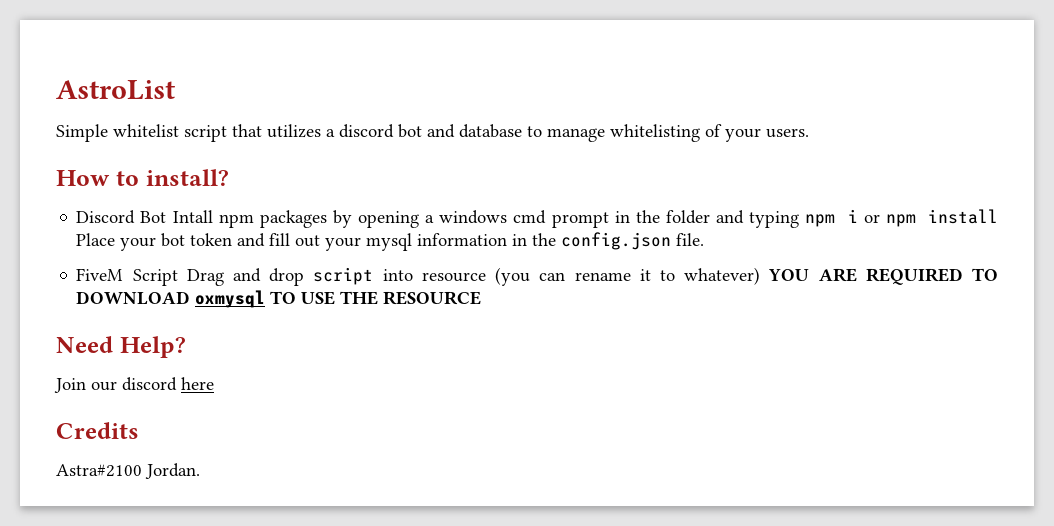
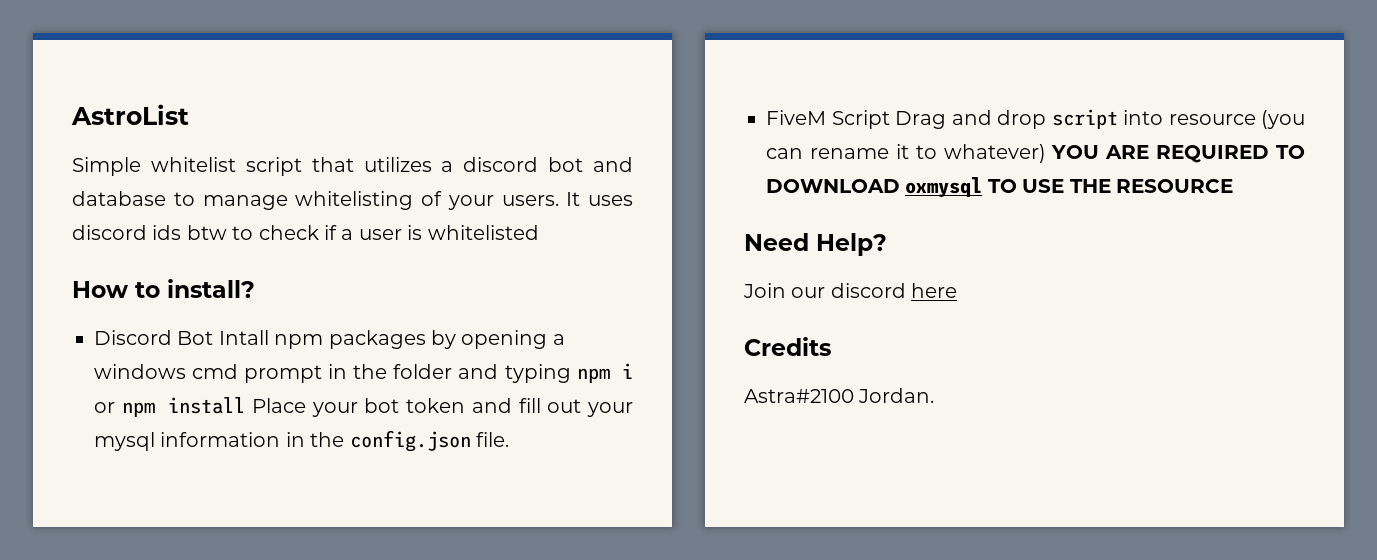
(809, 133) none -> [566,192,633,206] [72,225,539,240] It uses discord ids btw to check if a user is whitelisted

